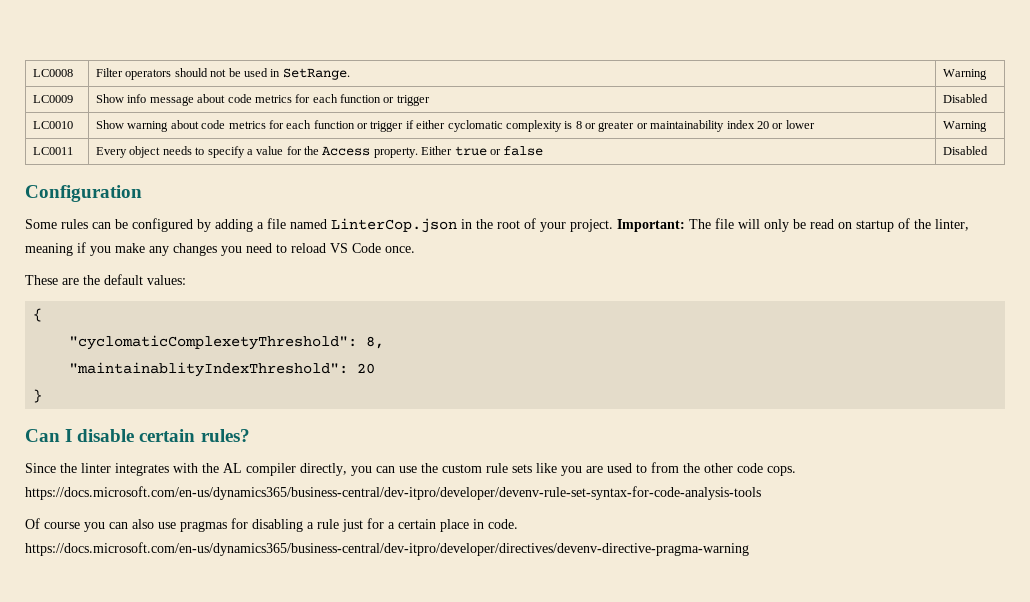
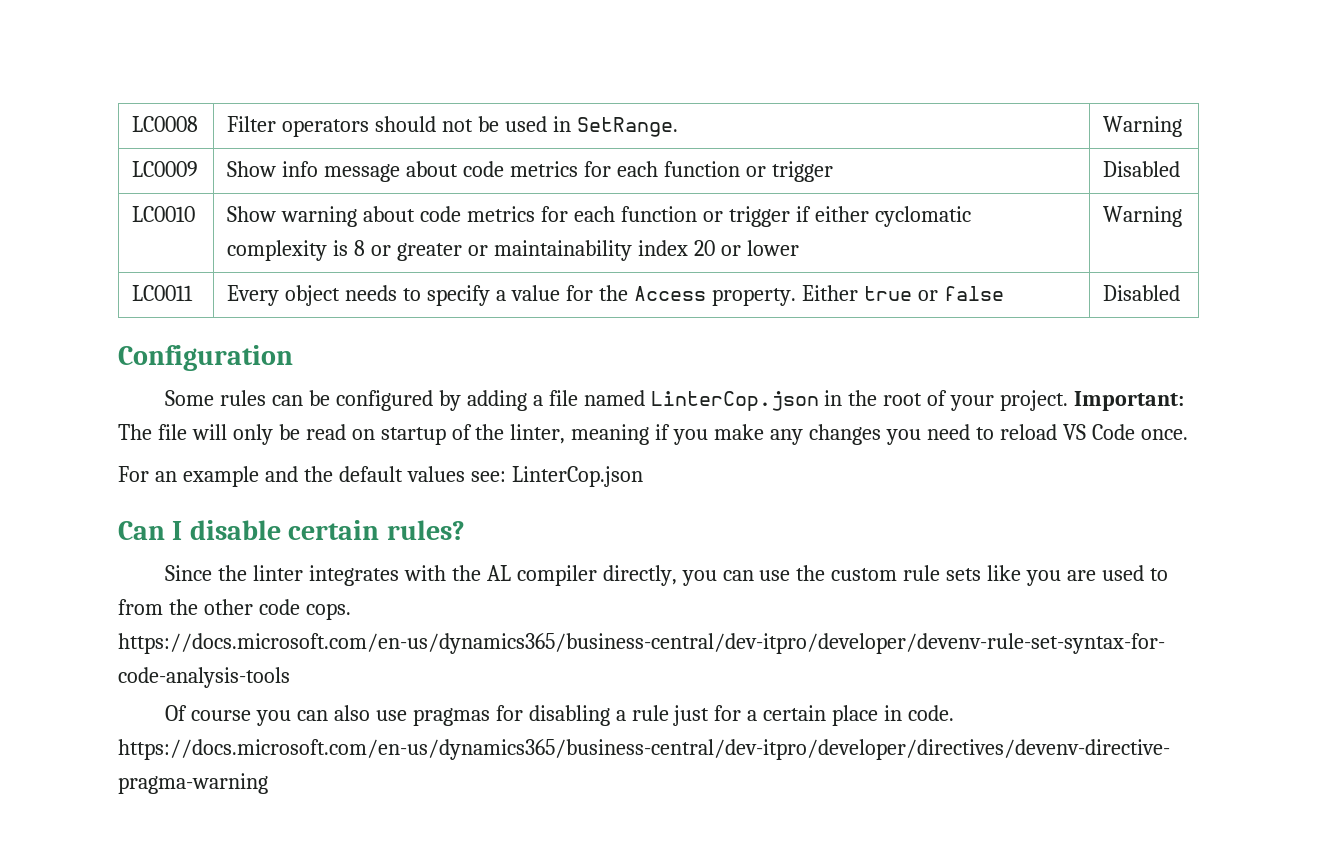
[25,274,186,285] [33,308,43,322] [69,335,385,350] [69,362,376,377] [33,389,43,403] These are the default values: // { // "cyclomaticComplexetyThreshold": 8, // "maintainablityIndexThreshold": 20 // } -> [118,466,643,487] For an example and the default values see: LinterCop.json

